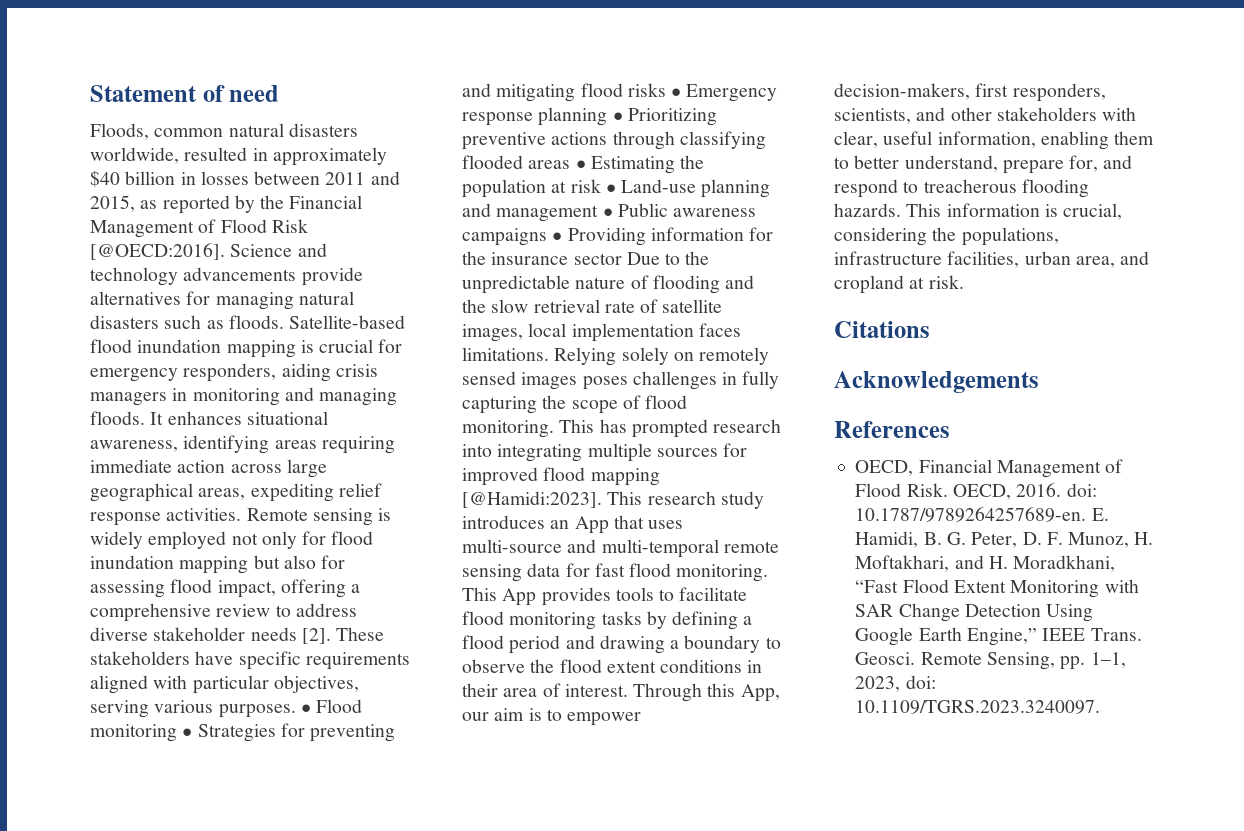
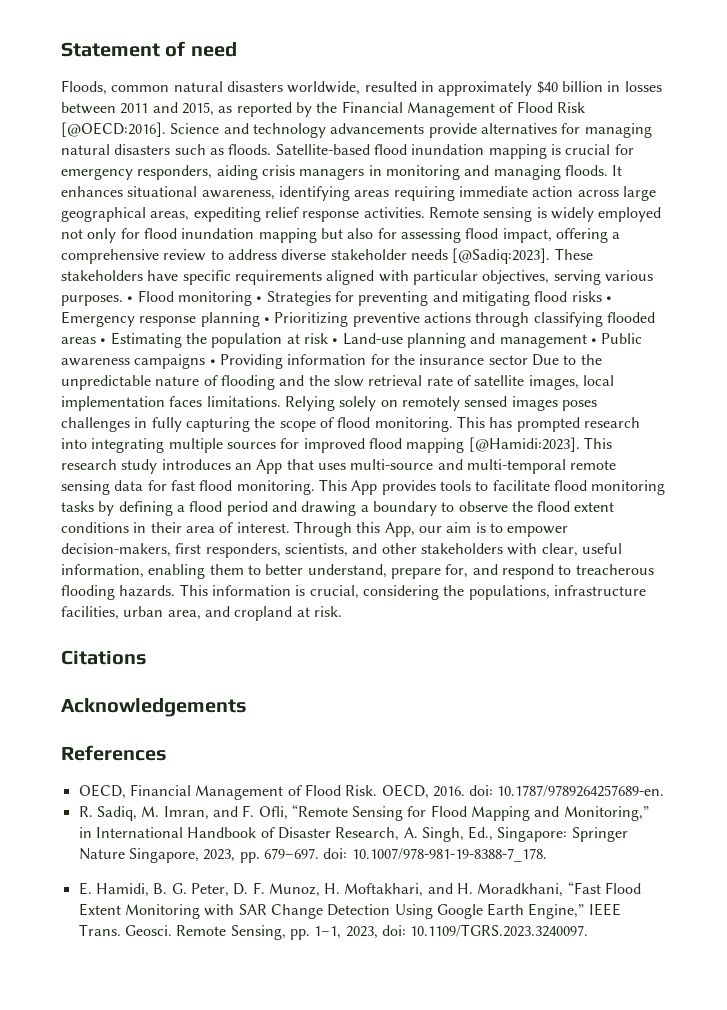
[301,628,331,644] [2]. -> [452,248,551,264] [@Sadiq:2023].
(1087, 514) none -> [78,804,649,821] [78,826,628,842] [78,848,547,863] // R. Sadiq, M. Imran, and F. Ofli, “Remote Sensing for Flood Mapping and Monitoring,” in International Handbook of Disaster Research, A. Singh, Ed., Singapore: Springer Nature Singapore, 2023, pp. 679–697. doi: 10.1007/978-981-19-8388-7_178. //

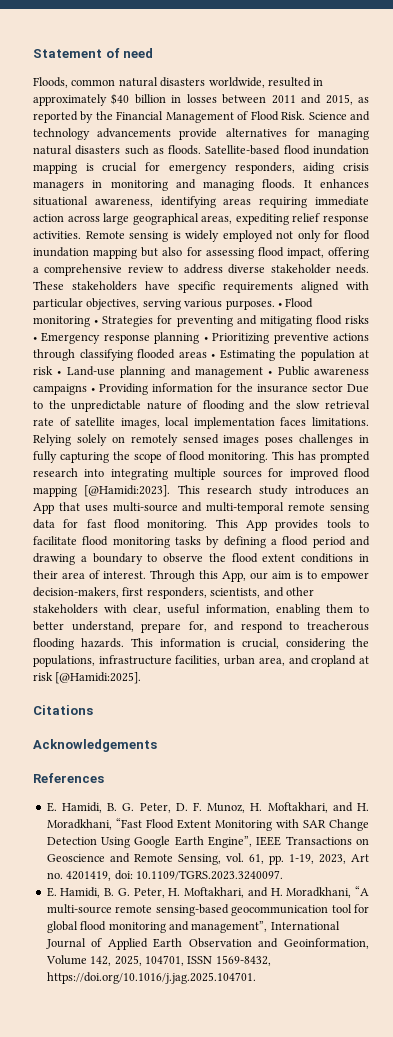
[556,102,585,113] [61,122,166,137] Risk [@OECD:2016]. -> [281,111,306,120] Risk.
[410,248,551,264] needs [@Sadiq:2023]. -> [336,264,369,274] needs.
[313,606,342,617] risk. -> [33,672,142,684] risk [@Hamidi:2025].
[78,784,665,800] [78,804,649,821] [78,826,628,842] [78,848,547,863] // OECD, Financial Management of Flood Risk. OECD, 2016. doi: 10.1787/9789264257689-en. // R. Sadiq, M. Imran, and F. Ofli, “Remote Sensing for Flood Mapping and Monitoring,” in International Handbook of Disaster Research, A. Singh, Ed., Singapore: Springer Nature Singapore, 2023, pp. 679–697. doi: 10.1007/978-981-19-8388-7_178. -> (104, 778) none
[528,903,621,919] [78,924,589,940] Engine,” IEEE Trans. Geosci. Remote Sensing, pp. 1–1, 2023, doi: 10.1109/TGRS.2023.3240097. -> [208,836,369,848] [46,853,369,865] [46,870,283,881] [46,886,369,898] [46,904,369,916] [46,921,340,933] [45,938,369,950] [45,955,271,966] [46,972,256,984] Engine”, IEEE Transactions on Geoscience and Remote Sensing, vol. 61, pp. 1-19, 2023, Art no. 4201419, doi: 10.1109/TGRS.2023.3240097. // E. Hamidi, B. G. Peter, H. Moftakhari, and H. Moradkhani, “A multi-source remote sensing-based geocommunication tool for global flood monitoring and management”, International Journal of Applied Earth Observation and Geoinformation, Volume 142, 2025, 104701, ISSN 1569-8432, https://doi.org/10.1016/j.jag.2025.104701.

